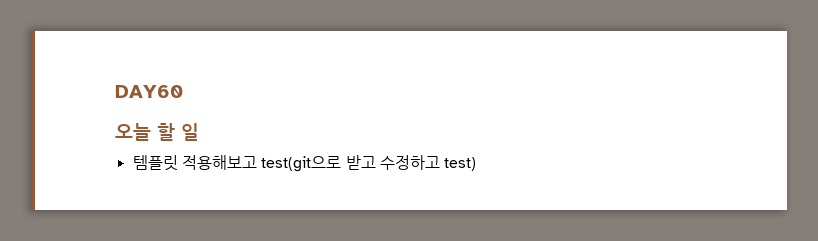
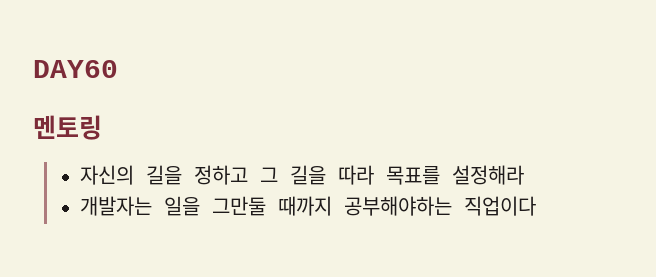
[115,123,199,141] [132,155,477,172] 오늘 할 일 // 템플릿 적용해보고 test(git으로 받고 수정하고 test) -> [33,115,102,140] [79,165,524,185] [79,196,536,216] 멘토링 // 자신의 길을 정하고 그 길을 따라 목표를 설정해라 // 개발자는 일을 그만둘 때까지 공부해야하는 직업이다

